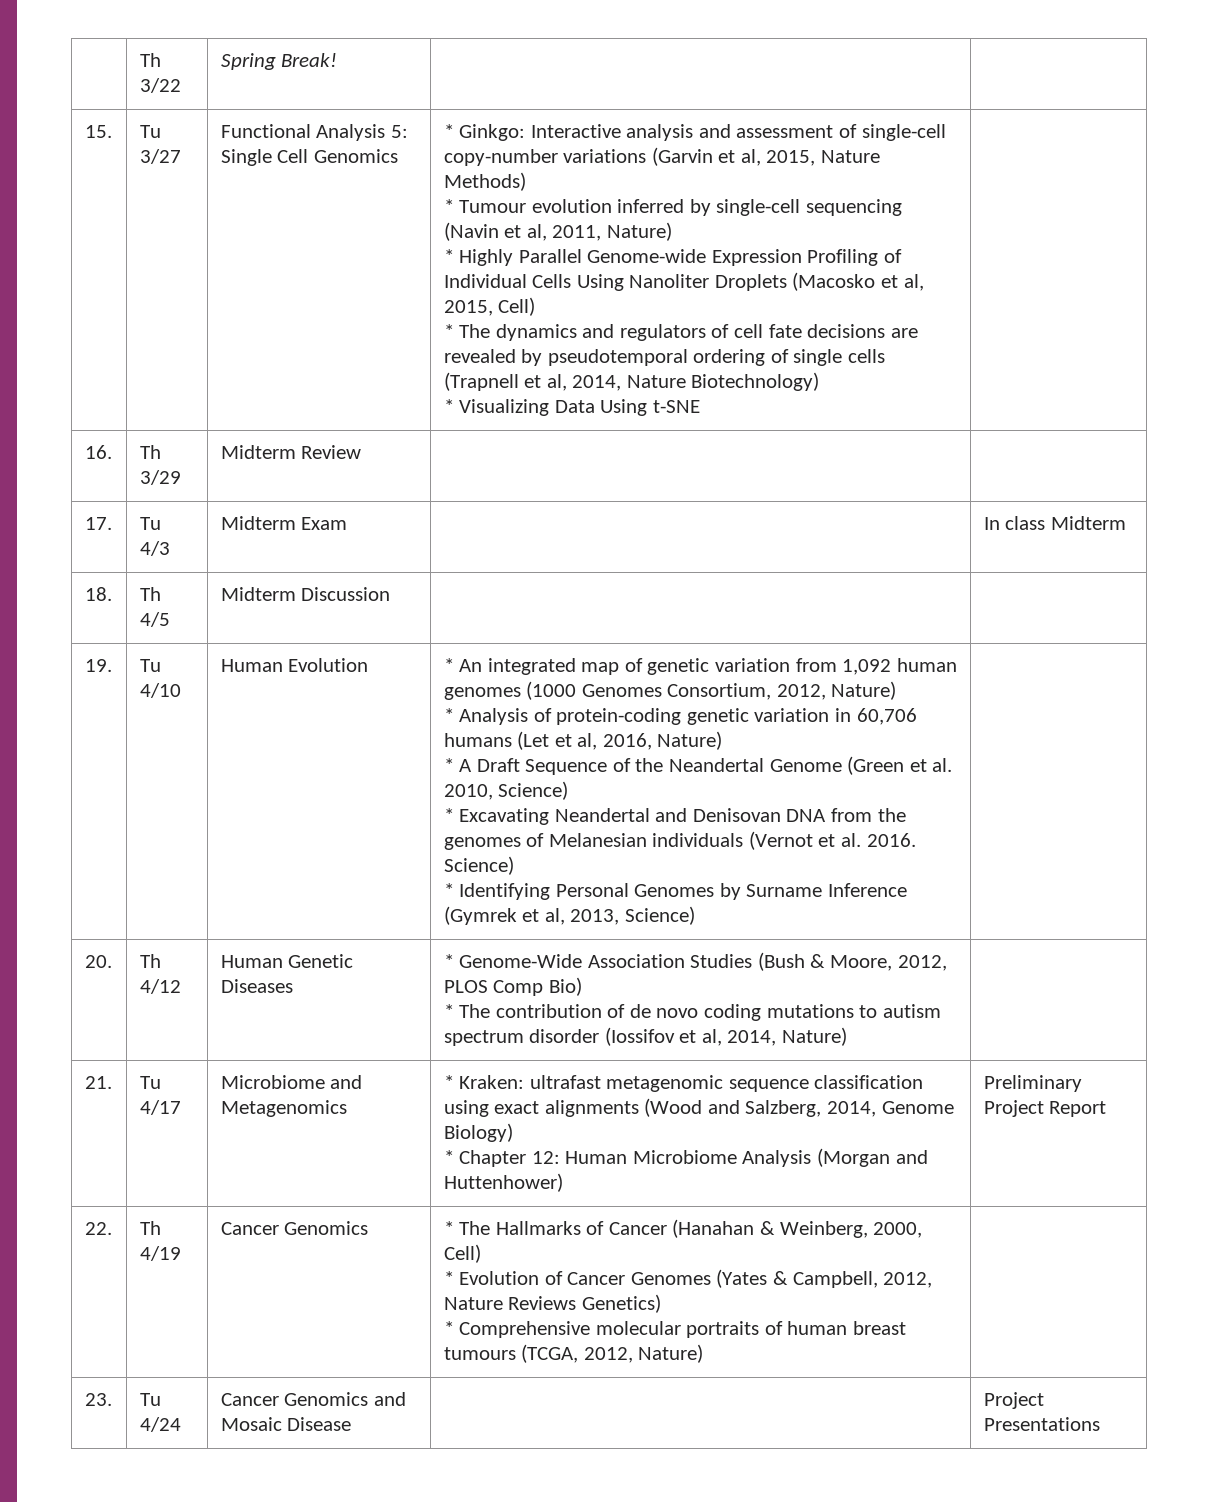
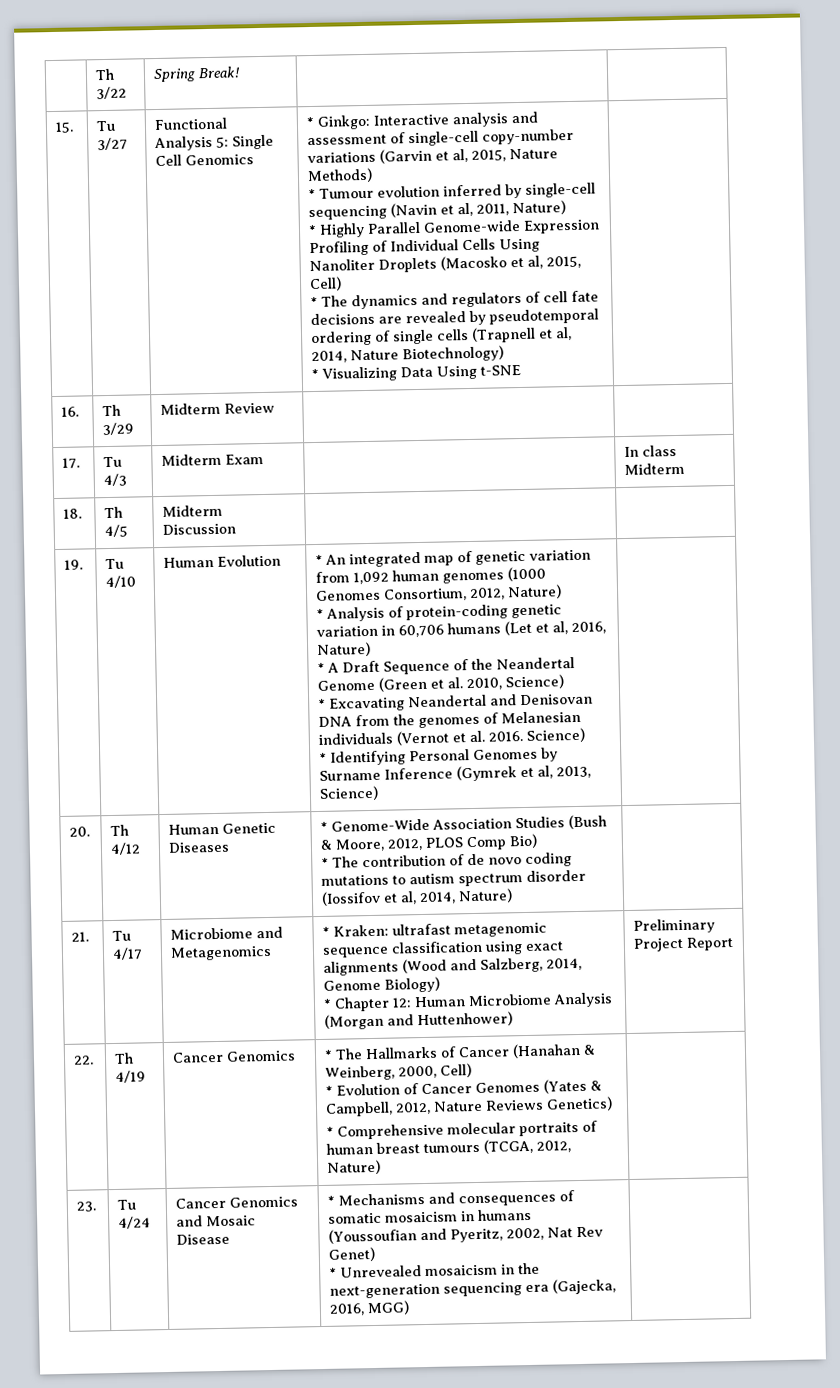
[983,1392,1044,1409] [983,1417,1100,1431] | Project Presentations -> [327,1190,576,1207] [328,1208,533,1224] [328,1226,604,1244] [328,1246,376,1262] [329,1262,541,1278] [329,1278,617,1299] [329,1300,411,1316] * Mechanisms and consequences of somatic mosaicism in humans (Youssoufian and Pyeritz, 2002, Nat Rev Genet) // * Unrevealed mosaicism in the next-generation sequencing era (Gajecka, 2016, MGG) |

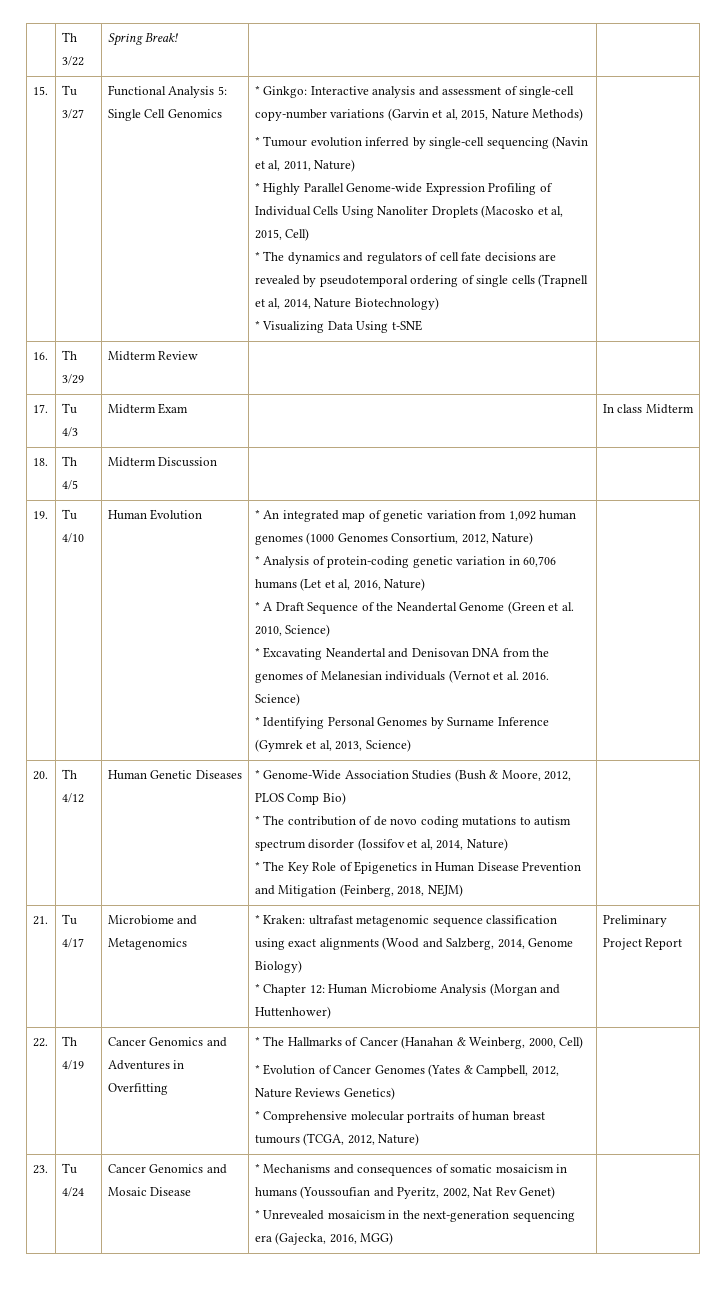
(514, 896) none -> [254,861,582,874] [254,884,463,897] // * The Key Role of Epigenetics in Human Disease Prevention and Mitigation (Feinberg, 2018, NEJM)
(297, 1056) none -> [206,1037,227,1047] [107,1060,185,1070] [107,1083,168,1095] and Adventures in Overfitting

